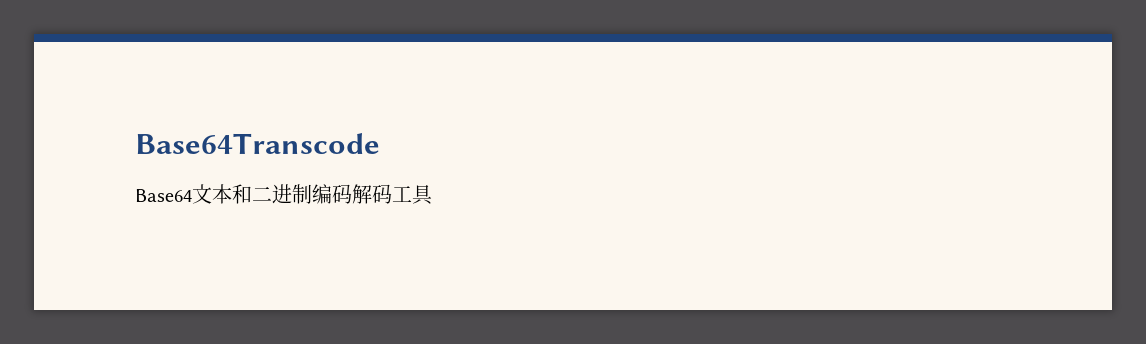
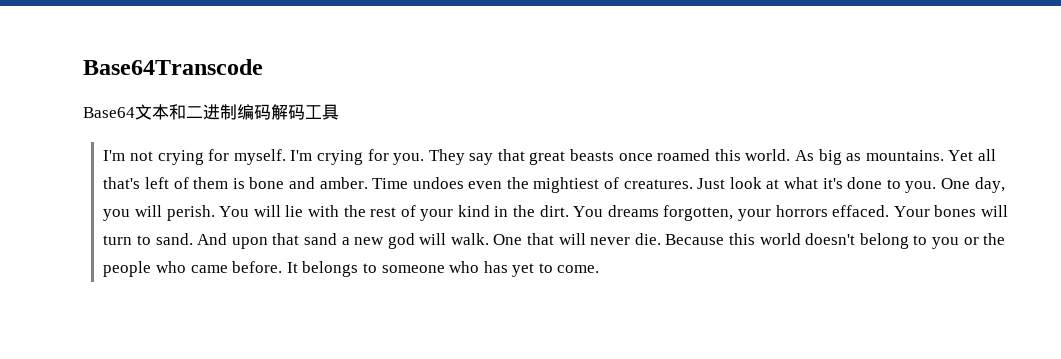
(433, 195) none -> [103,149,996,165] [103,177,1005,193] [103,205,1008,221] [103,233,1006,249] [103,261,600,277] // I'm not crying for myself. I'm crying for you. They say that great beasts once roamed this world. As big as mountains. Yet all that's left of them is bone and amber. Time undoes even the mightiest of creatures. Just look at what it's done to you. One day, you will perish. You will lie with the rest of your kind in the dirt. You dreams forgotten, your horrors effaced. Your bones will turn to sand. And upon that sand a new god will walk. One that will never die. Because this world doesn't belong to you or the people who came before. It belongs to someone who has yet to come.

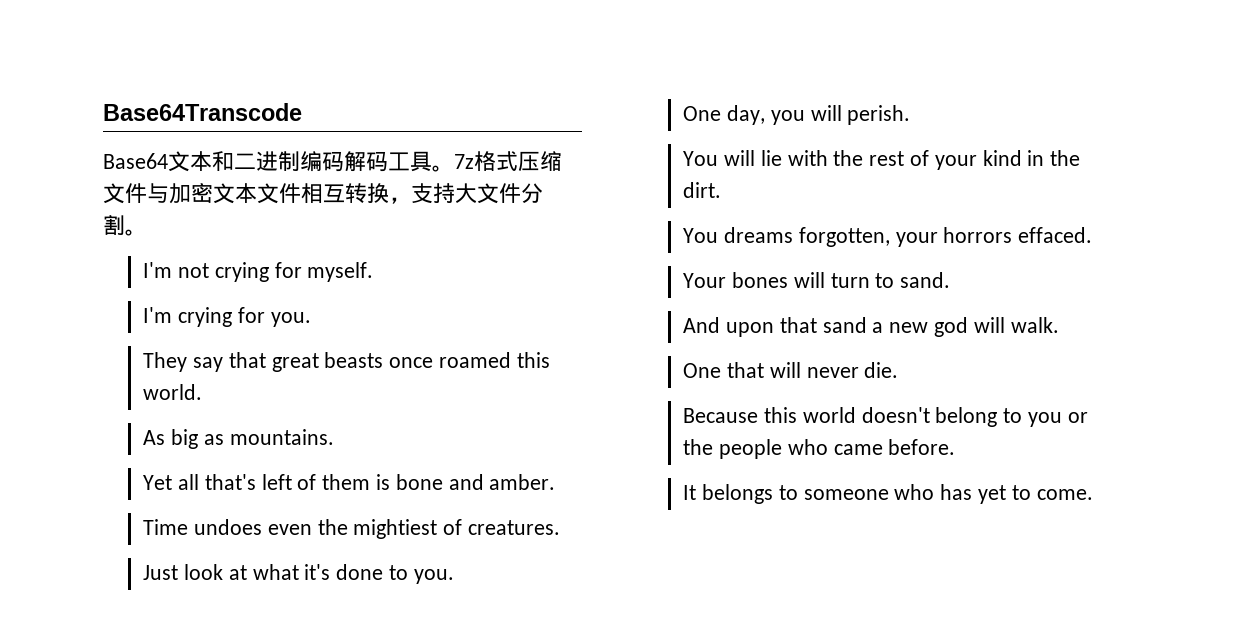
(339, 112) none -> [432,151,562,172] [103,183,543,204] [103,215,147,236] 。7z格式压缩文件与加密文本文件相互转换，支持大文件分割。
(286, 157) none -> (374, 272) //
(425, 159) none -> (311, 319) //
(791, 155) none -> (203, 392) //
(944, 155) none -> (334, 437) //
(368, 183) none -> (556, 482) //
(693, 184) none -> (561, 527) //
(937, 187) none -> (454, 576) //
(215, 213) none -> (911, 115) //
(569, 211) none -> (722, 190) //
(890, 211) none -> (1093, 235) //
(193, 239) none -> (951, 280) //
(489, 239) none -> (1059, 325) //
(661, 239) none -> (899, 370) //
(283, 267) none -> (956, 447) //

